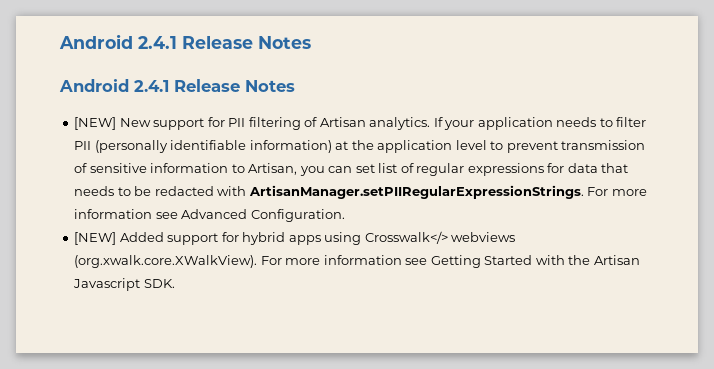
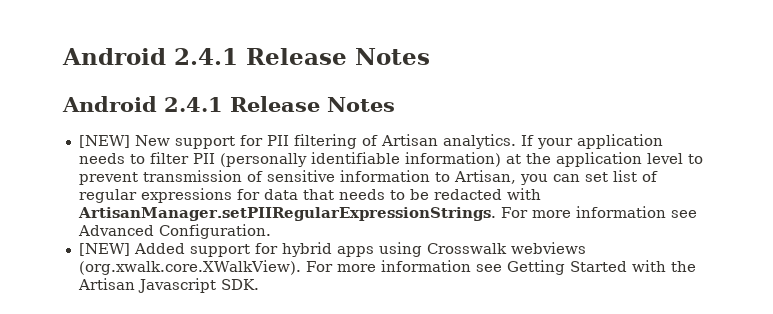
[364,231,448,244] Crosswalk</> -> [426,243,507,254] Crosswalk

